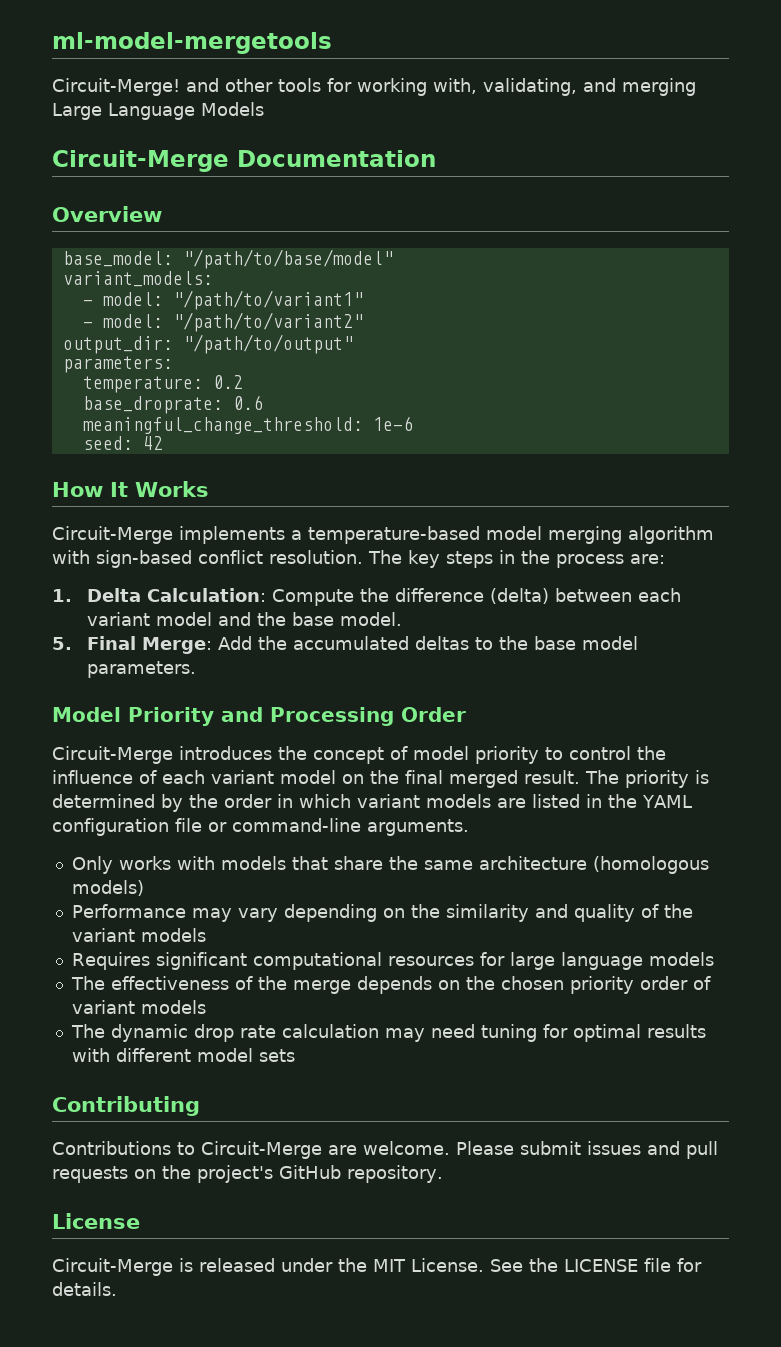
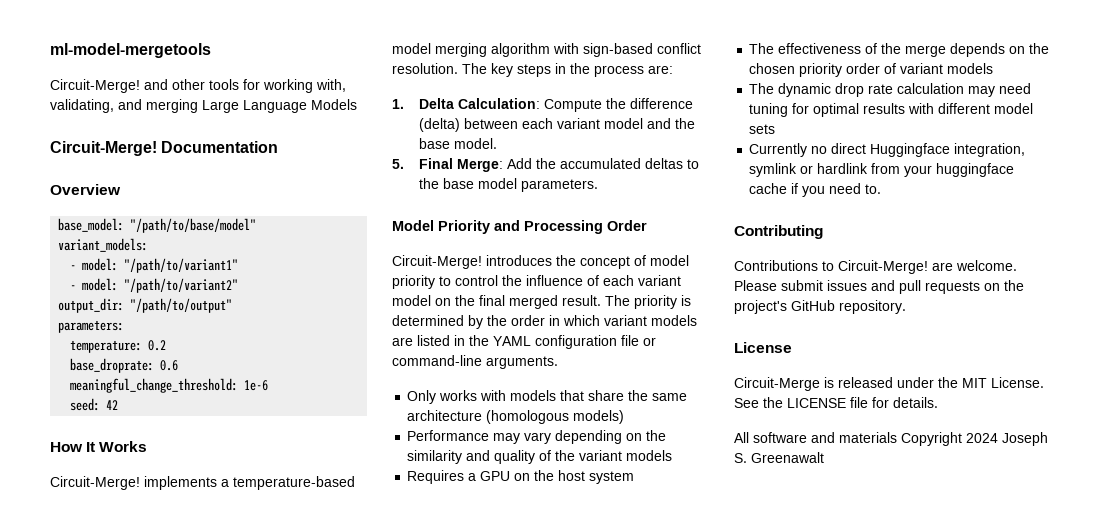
[52,150,229,172] Circuit-Merge -> [50,141,157,156] Circuit-Merge!
[52,526,173,544] Circuit-Merge -> [50,476,140,490] Circuit-Merge!
[52,746,173,764] Circuit-Merge -> [392,255,482,269] Circuit-Merge!
[155,952,714,970] significant computational resources for large language models -> [468,470,635,484] a GPU on the host system
(295, 1055) none -> [749,143,1026,157] [749,163,1015,177] [749,183,882,197] // Currently no direct Huggingface integration, symlink or hardlink from your huggingface cache if you need to.
[201,1141,322,1159] Circuit-Merge -> [838,260,928,274] Circuit-Merge!
(117, 1289) none -> [734,432,1048,446] [734,452,824,463] // All software and materials Copyright 2024 Joseph S. Greenawalt

